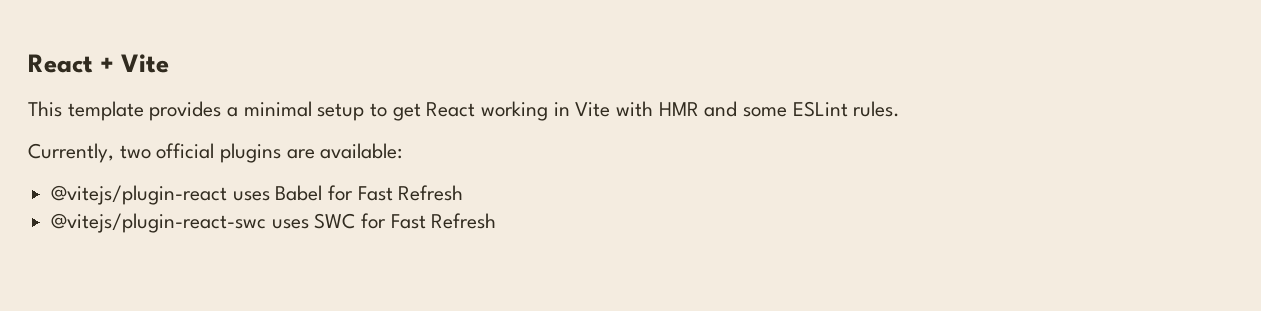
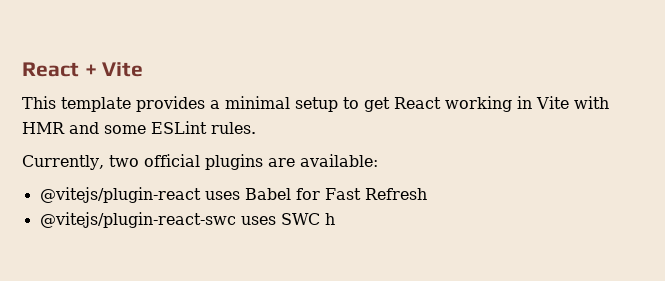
[361,213,497,229] for Fast Refresh -> [324,213,335,225] h

